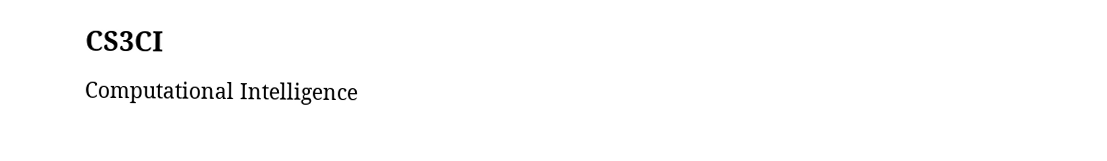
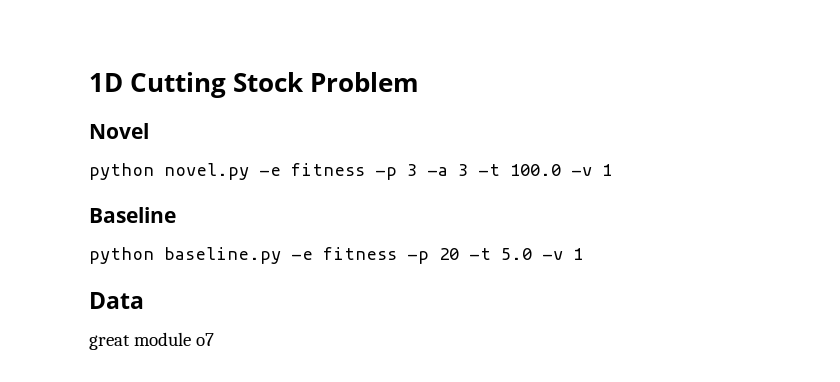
[85,30,164,52] [84,80,358,106] CS3CI // Computational Intelligence -> [89,72,419,98] [89,123,149,139] [89,163,612,180] [89,207,176,223] [89,247,583,264] [89,292,144,309] [89,332,215,350] 1D Cutting Stock Problem // Novel // python novel.py -e fitness -p 3 -a 3 -t 100.0 -v 1 // Baseline // python baseline.py -e fitness -p 20 -t 5.0 -v 1 // Data // great module o7

